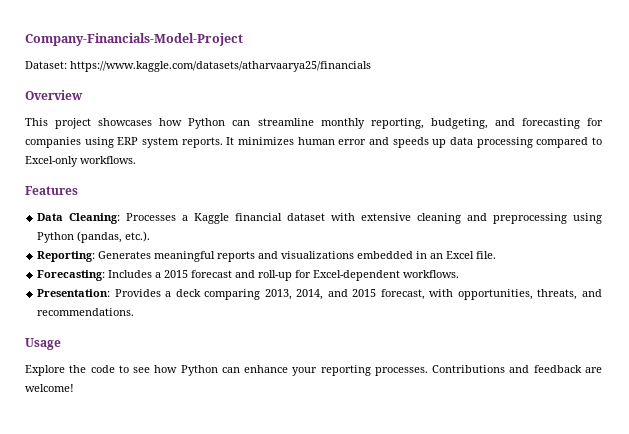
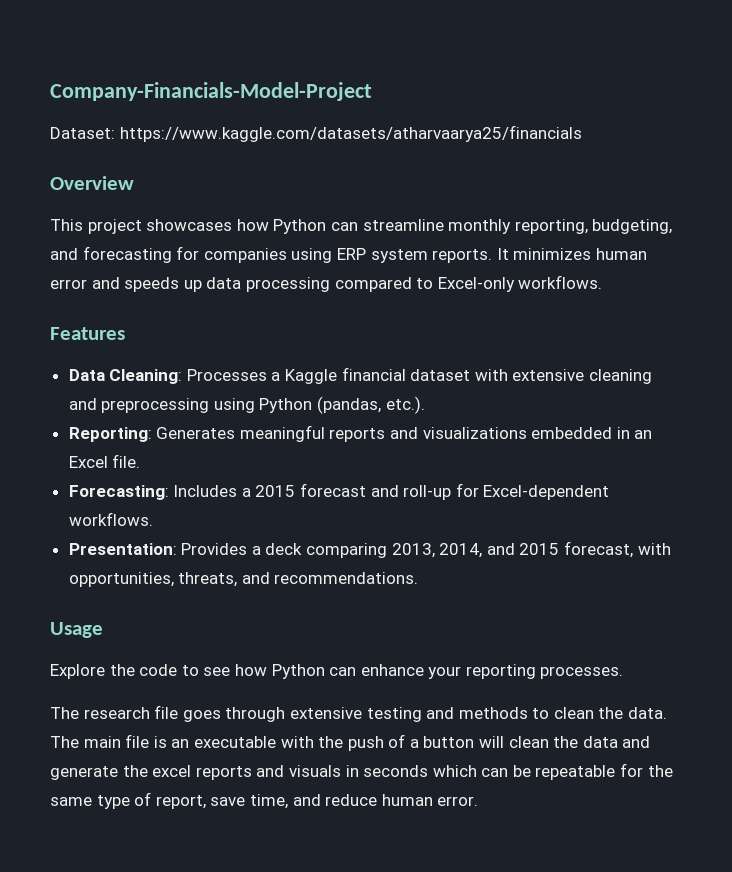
[432,365,602,373] [25,384,74,392] Contributions and feedback are welcome! -> [50,705,668,722] [50,734,651,751] [50,763,673,780] [50,792,479,809] // The research file goes through extensive testing and methods to clean the data. The main file is an executable with the push of a button will clean the data and generate the excel reports and visuals in seconds which can be repeatable for the same type of report, save time, and reduce human error.

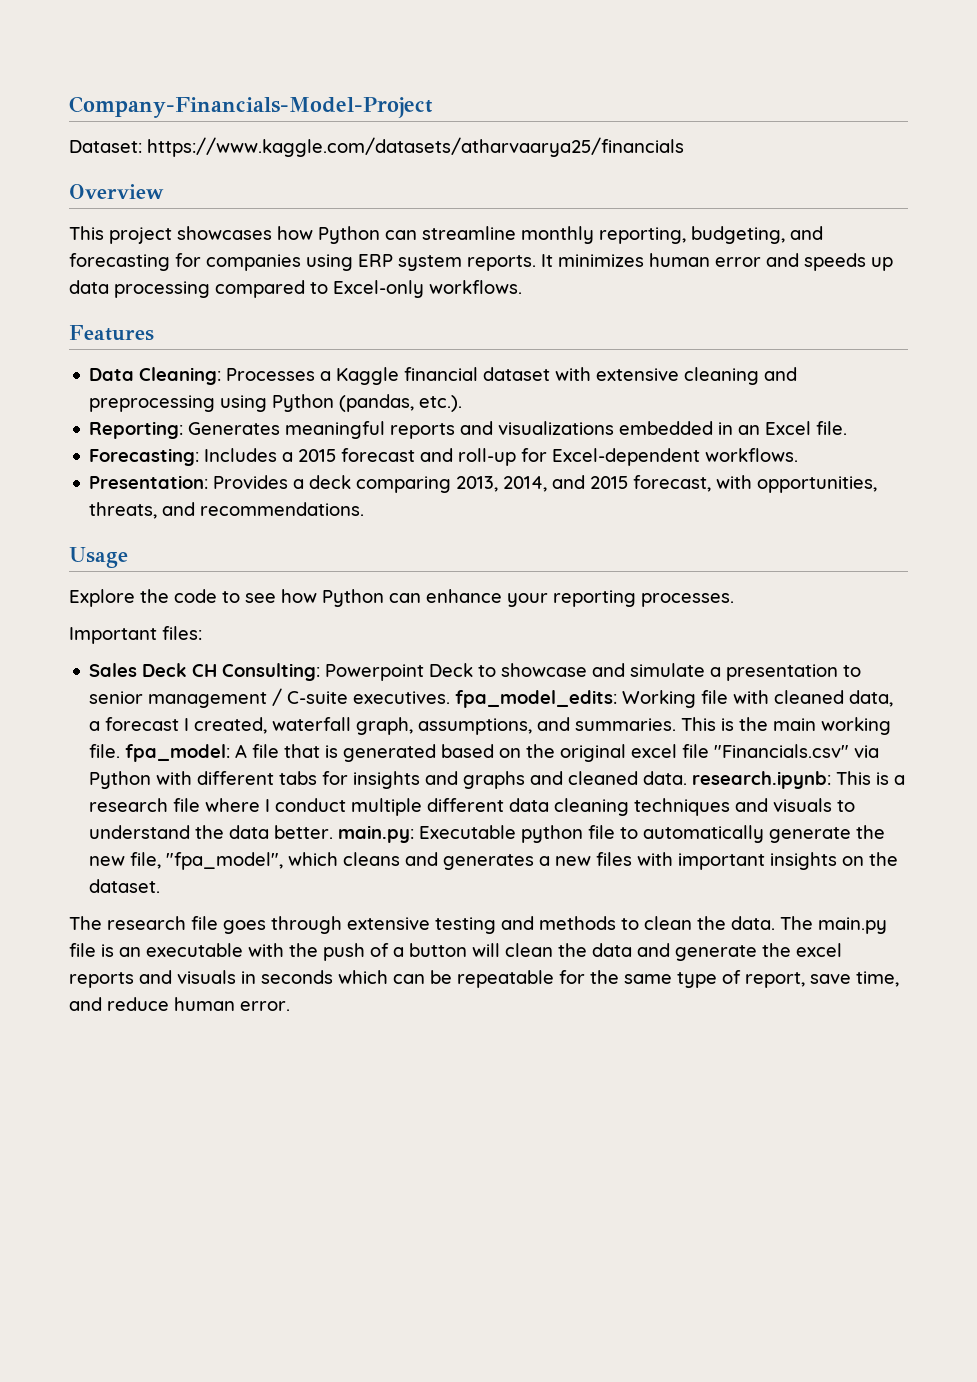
(624, 672) none -> [69,626,202,644] [89,663,862,681] [89,688,894,708] [89,717,892,735] [89,744,880,762] [89,771,906,789] [89,798,856,816] [89,825,886,843] [89,852,899,870] [89,879,161,893] // Important files: // Sales Deck CH Consulting: Powerpoint Deck to showcase and simulate a presentation to senior management / C-suite executives. fpa_model_edits: Working file with cleaned data, a forecast I created, waterfall graph, assumptions, and summaries. This is the main working file. fpa_model: A file that is generated based on the original excel file "Financials.csv" via Python with different tabs for insights and graphs and cleaned data. research.ipynb: This is a research file where I conduct multiple different data cleaning techniques and visuals to understand the data better. main.py: Executable python file to automatically generate the new file, "fpa_model", which cleans and generates a new files with important insights on the dataset.
[83,736,121,748] main -> [818,917,887,934] main.py

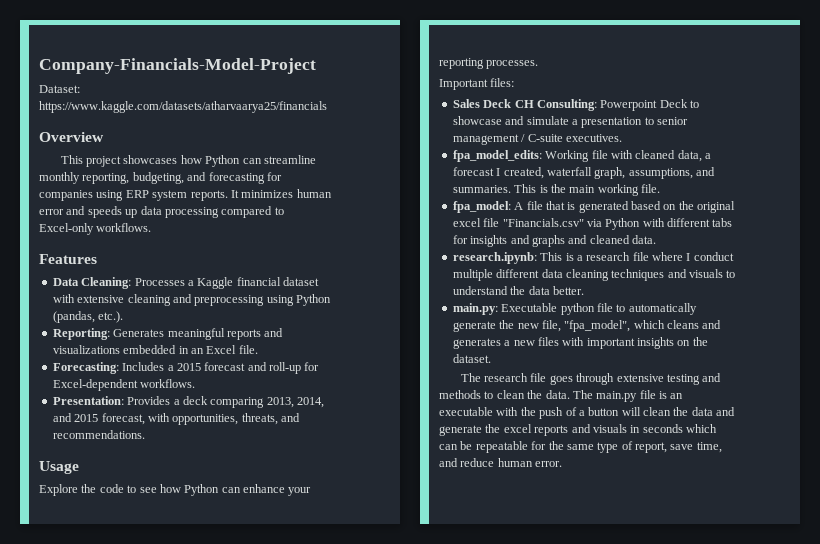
(451, 697) none -> (622, 138) //
(121, 751) none -> (660, 188) //
(688, 778) none -> (656, 239) //
(334, 832) none -> (584, 290) //

